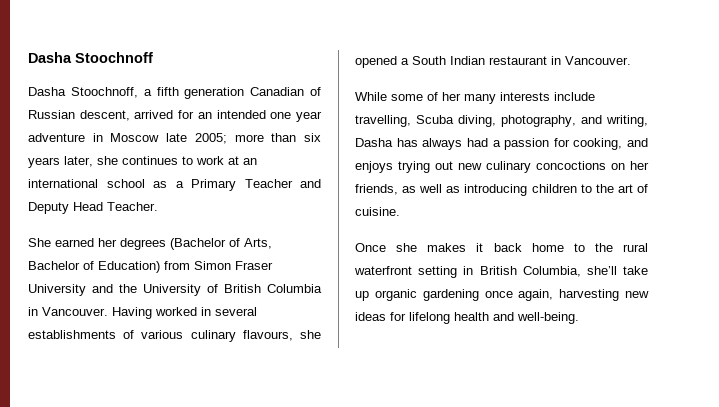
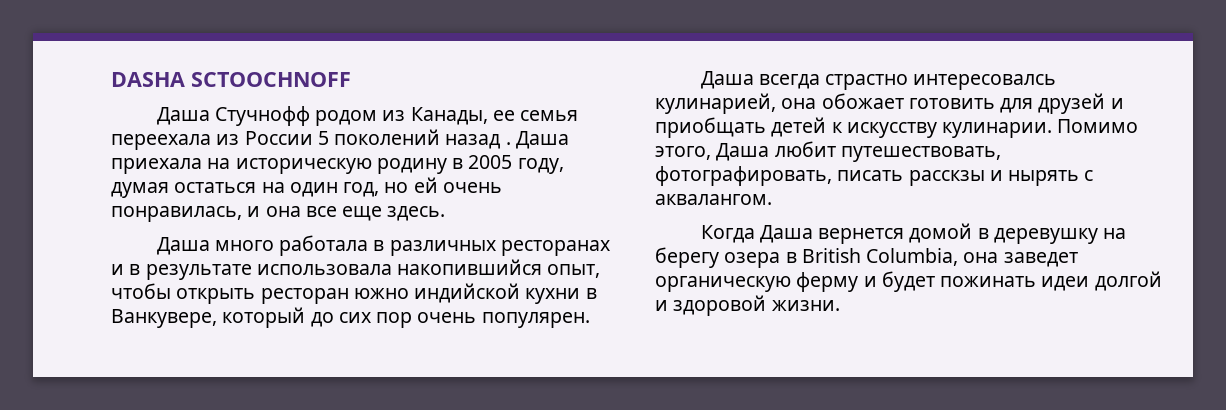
[28,52,153,63] [28,87,321,99] [28,110,323,122] [28,133,322,144] [28,156,257,168] [28,179,321,191] [28,202,158,214] [28,238,272,250] [28,261,273,273] [28,284,322,296] [28,307,257,319] [28,330,321,342] [355,56,631,68] [355,92,595,104] [355,115,648,127] [355,138,648,150] [355,161,649,173] [355,184,648,196] [355,207,400,216] [355,243,648,252] [354,266,648,278] [355,289,649,301] [355,312,579,324] Dasha Stoochnoff // Dasha Stoochnoff, a fifth generation Canadian of Russian descent, arrived for an intended one year adventure in Moscow late 2005; more than six years later, she continues to work at an international school as a Primary Teacher and Deputy Head Teacher. // She earned her degrees (Bachelor of Arts, Bachelor of Education) from Simon Fraser University and the University of British Columbia in Vancouver. Having worked in several establishments of various culinary flavours, she opened a South Indian restaurant in Vancouver. // While some of her many interests include travelling, Scuba diving, photography, and writing, Dasha has always had a passion for cooking, and enjoys trying out new culinary concoctions on her friends, as well as introducing children to the art of cuisine. // Once she makes it back home to the rural waterfront setting in British Columbia, she’ll take up organic gardening once again, harvesting new ideas for lifelong health and well-being. -> [111,72,351,87] [156,106,579,126] [111,129,569,150] [111,155,564,174] [111,177,502,198] [111,206,446,222] [156,235,610,256] [111,259,601,280] [111,283,597,304] [111,307,590,328] [700,71,1057,90] [655,93,1124,114] [655,117,1139,138] [655,141,1001,162] [655,166,1094,186] [655,194,772,205] [700,223,1127,244] [655,247,1078,268] [655,271,1162,292] [655,295,840,316] DASHA SCTOOCHNOFF // Даша Стучнофф родом из Канады, ее семья переехала из России 5 поколений назад . Даша приехала на историческую родину в 2005 году, думая остаться на один год, но ей очень понравилась, и она все еще здесь. // Даша много работала в различных ресторанах и в результате использовала накопившийся опыт, чтобы открыть ресторан южно индийской кухни в Ванкувере, который до сих пор очень популярен. // Даша всегда страстно интересовалсь кулинарией, она обожает готовить для друзей и приобщать детей к искусству кулинарии. Помимо этого, Даша любит путешествовать, фотографировать, писать расскзы и нырять с аквалангом. // Когда Даша вернется домой в деревушку на берегу озера в British Columbia, она заведет органическую ферму и будет пожинать идеи долгой и здоровой жизни.

